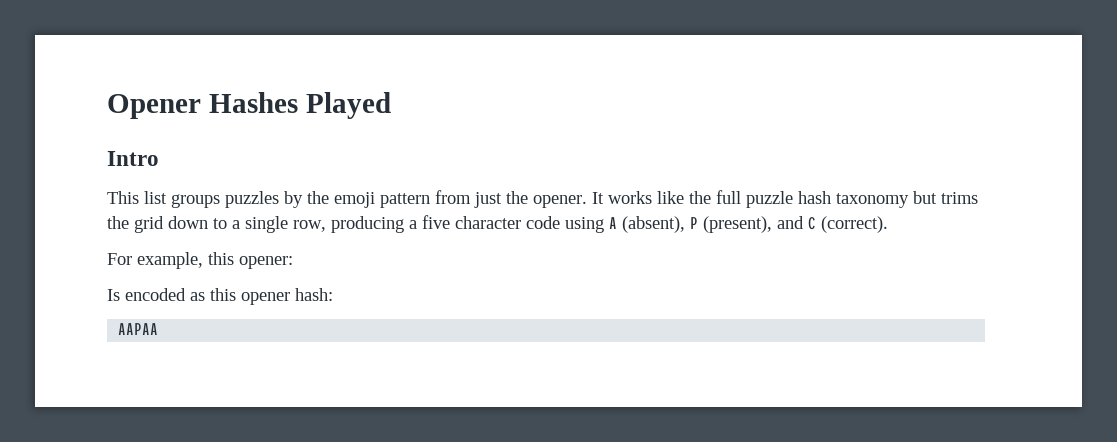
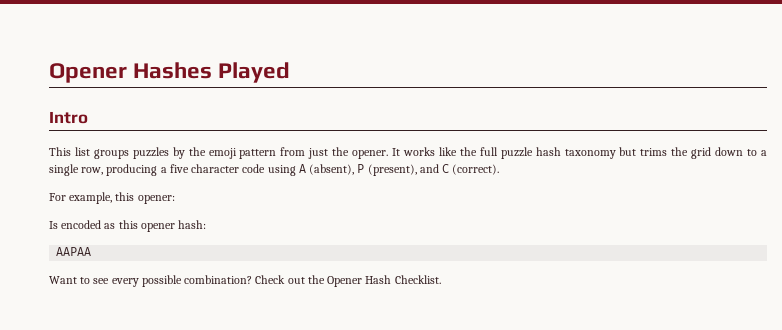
(159, 329) none -> [49,275,441,287] // Want to see every possible combination? Check out the Opener Hash Checklist.

